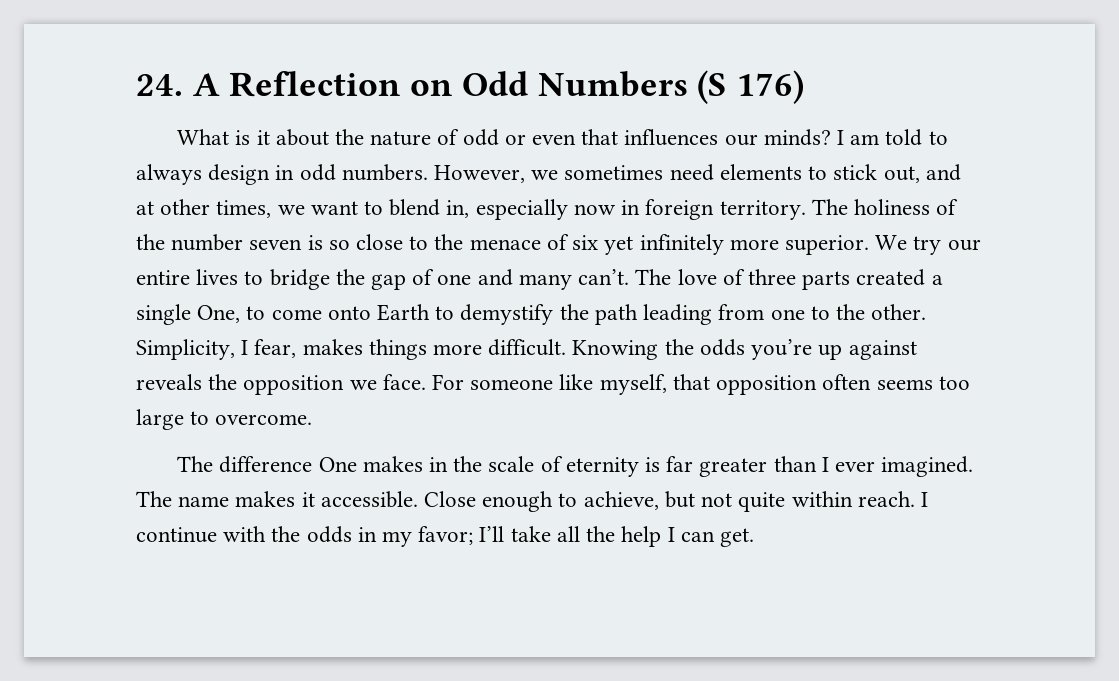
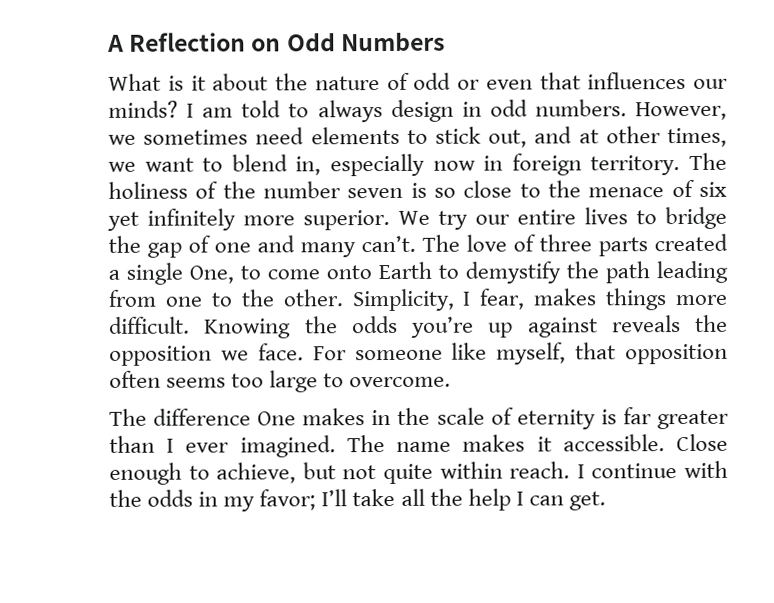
[136,74,183,96] 24. -> (107, 43) none
[697,70,805,104] (S 176) -> (445, 41) none

